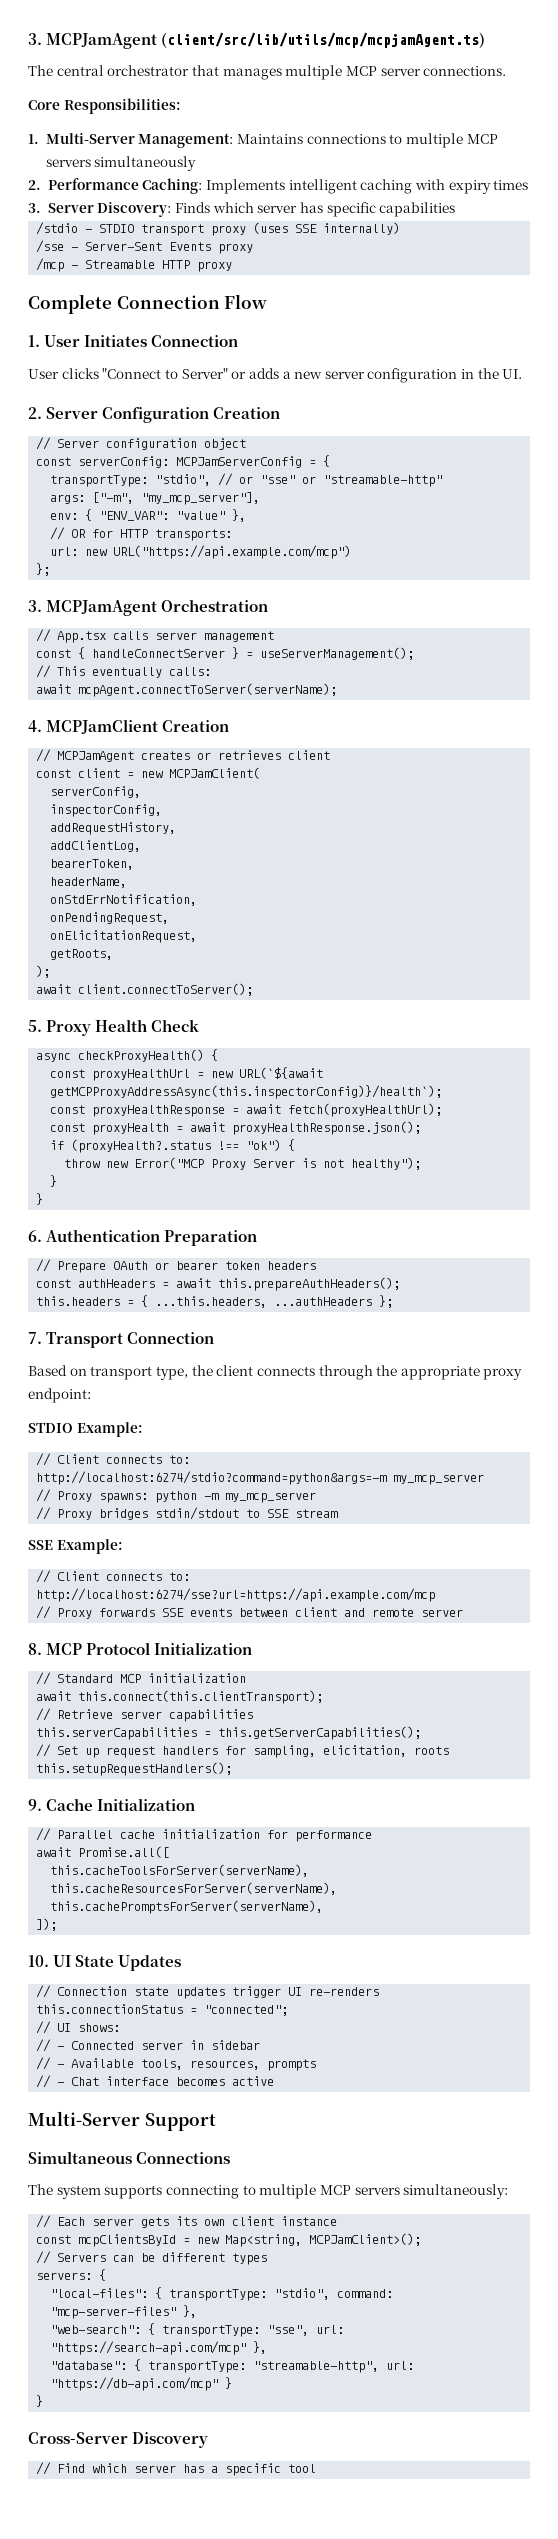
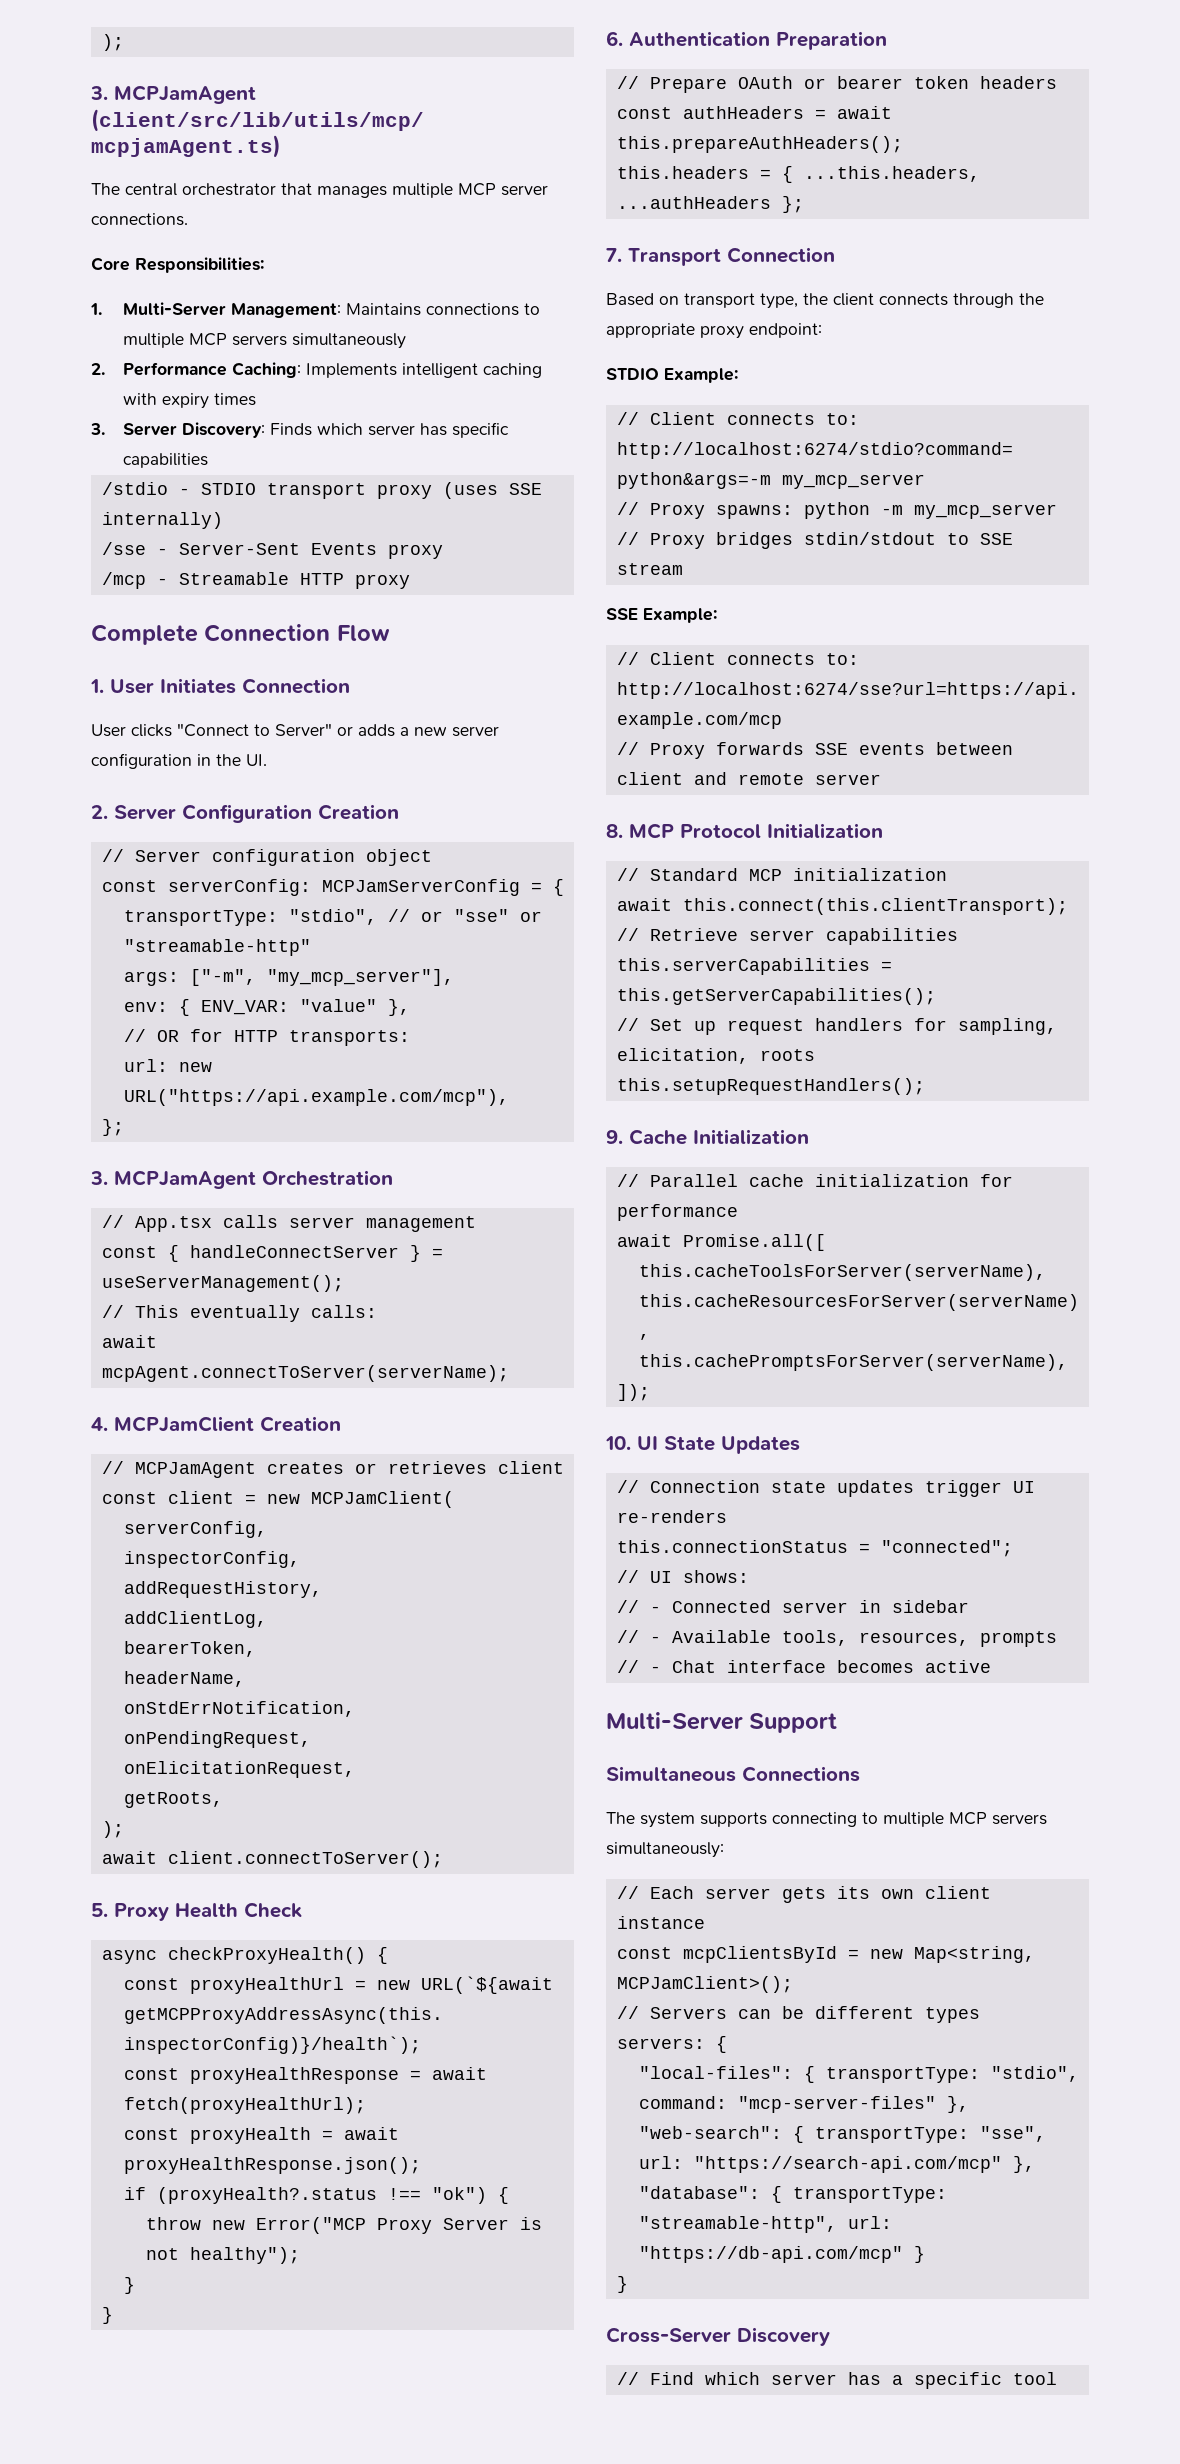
(28, 39) none -> [101,34,124,51] ); //
[99,511,170,521] "ENV_VAR": -> [200,1000,289,1015] ENV_VAR:
[113,545,352,559] URL("https://api.example.com/mcp") -> [123,1089,509,1106] URL("https://api.example.com/mcp"),

